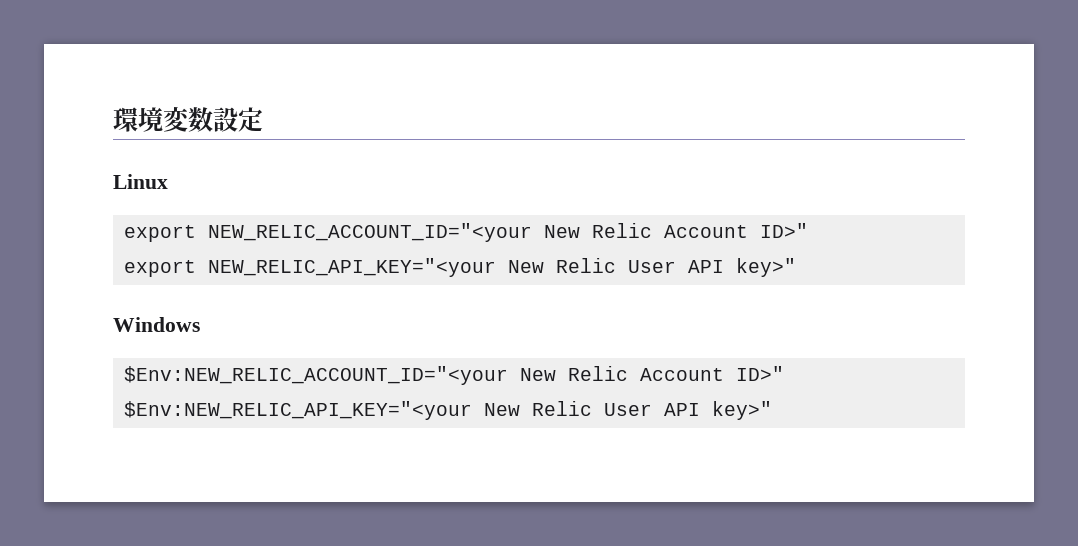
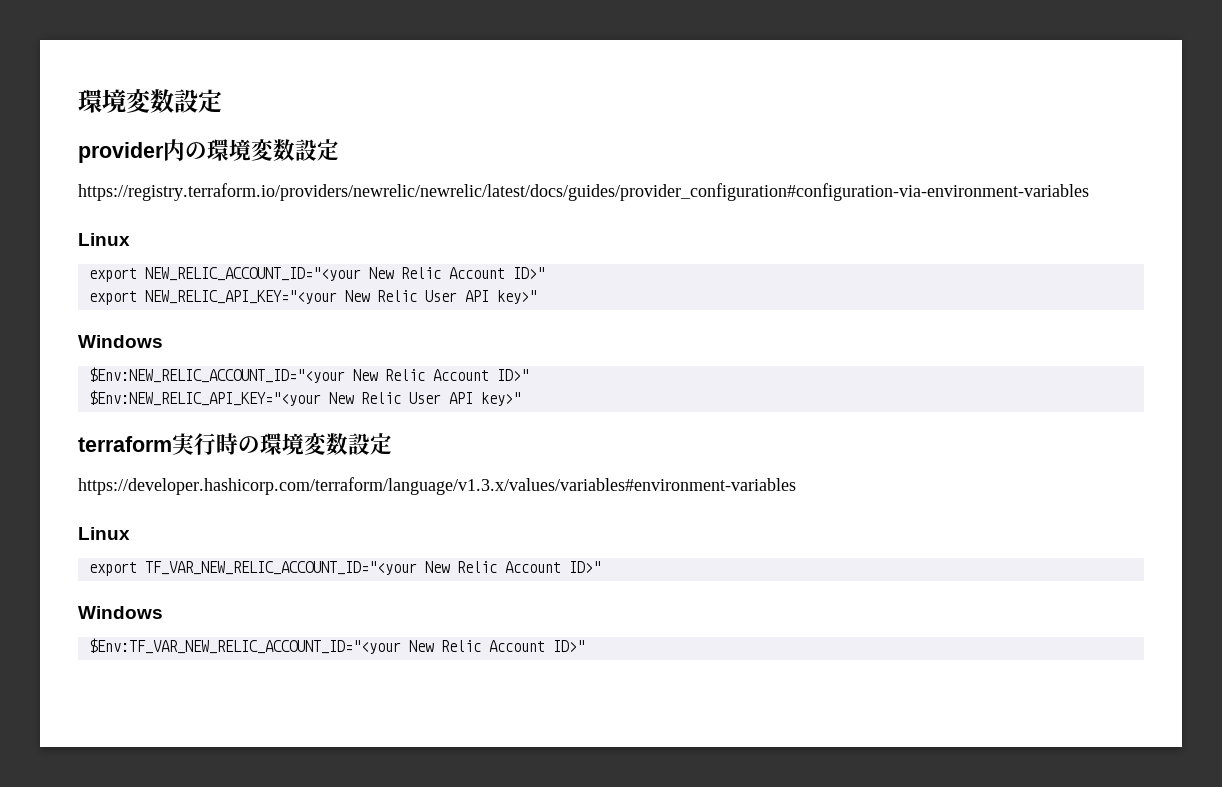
[113,107,263,132] 環境変数設定 -> [78,89,222,113] [78,139,339,163] [78,183,1089,201] 環境変数設定 // provider内の環境変数設定 // https://registry.terraform.io/providers/newrelic/newrelic/latest/docs/guides/provider_configuration#configuration-via-environment-variables
(773, 410) none -> [78,433,392,455] [78,477,796,495] [78,527,130,540] [88,561,601,576] [78,606,163,619] [88,638,585,654] // terraform実行時の環境変数設定 // https://developer.hashicorp.com/terraform/language/v1.3.x/values/variables#environment-variables // Linux // export TF_VAR_NEW_RELIC_ACCOUNT_ID="<your New Relic Account ID>" // Windows // $Env:TF_VAR_NEW_RELIC_ACCOUNT_ID="<your New Relic Account ID>"

